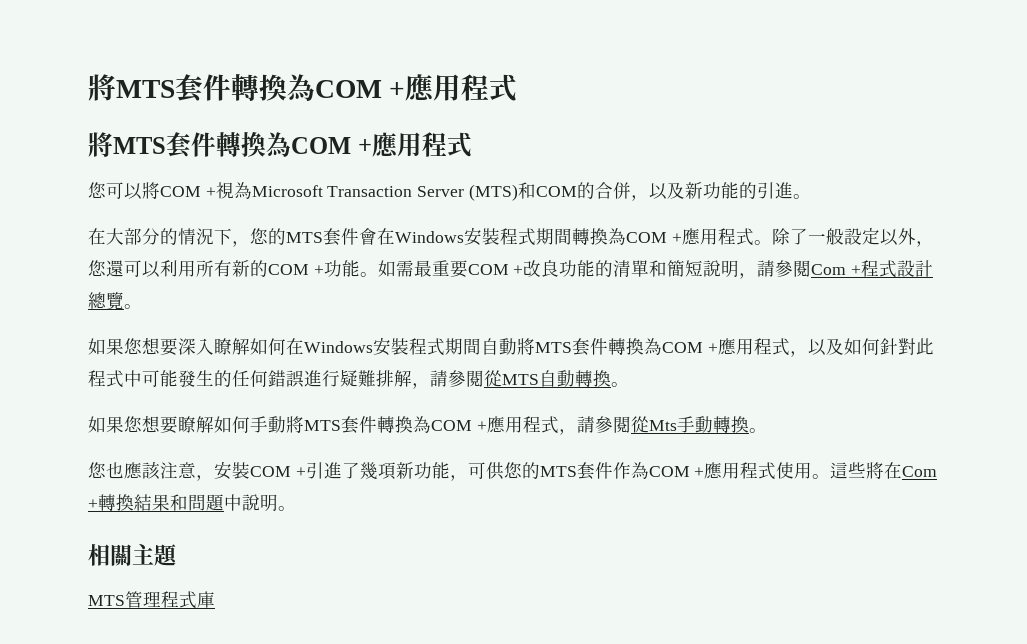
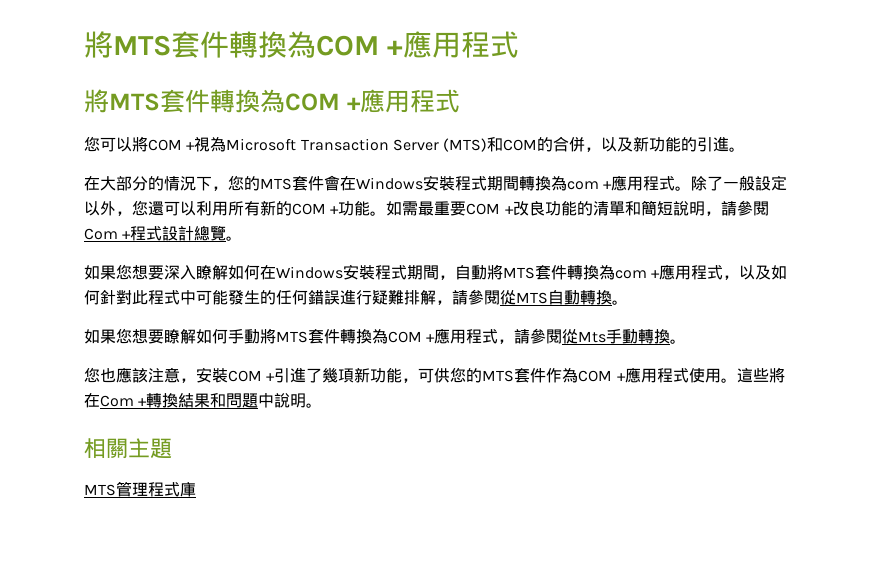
[626,232,667,243] COM -> [567,181,599,190] com
(481, 346) none -> [439,275,455,280] ，
[662,342,703,353] COM -> [615,270,647,279] com

